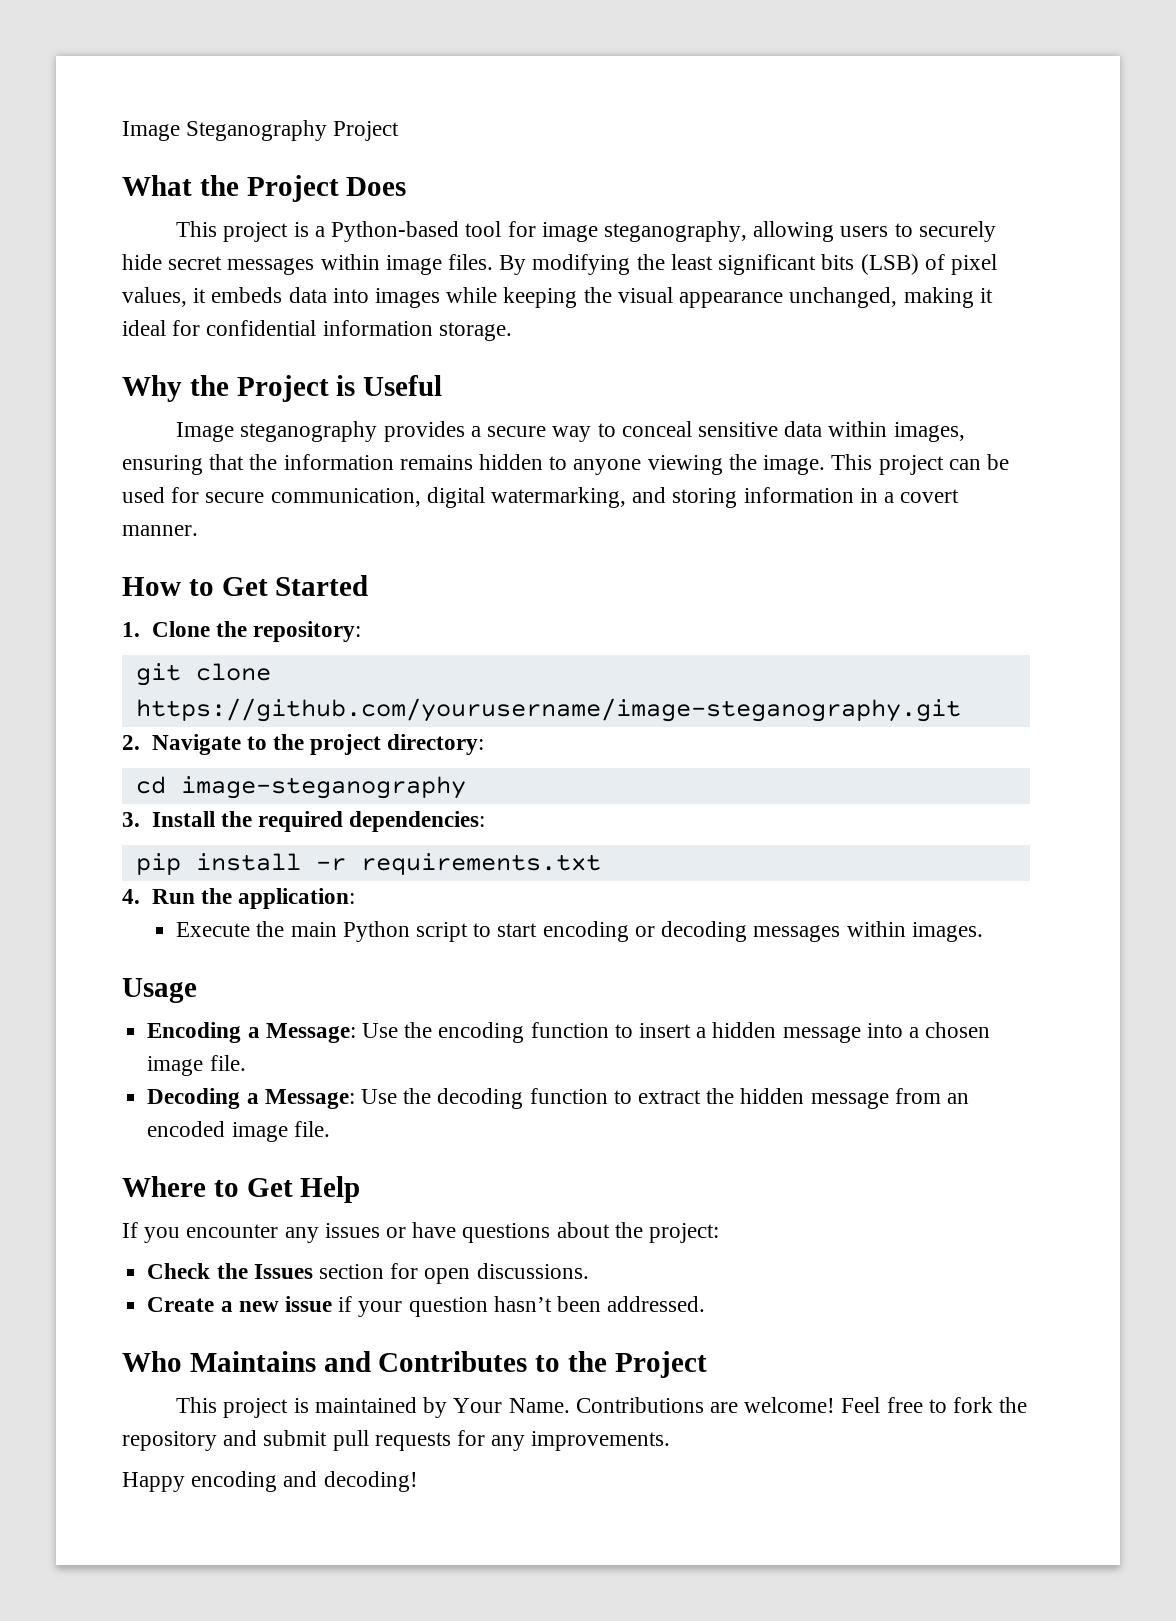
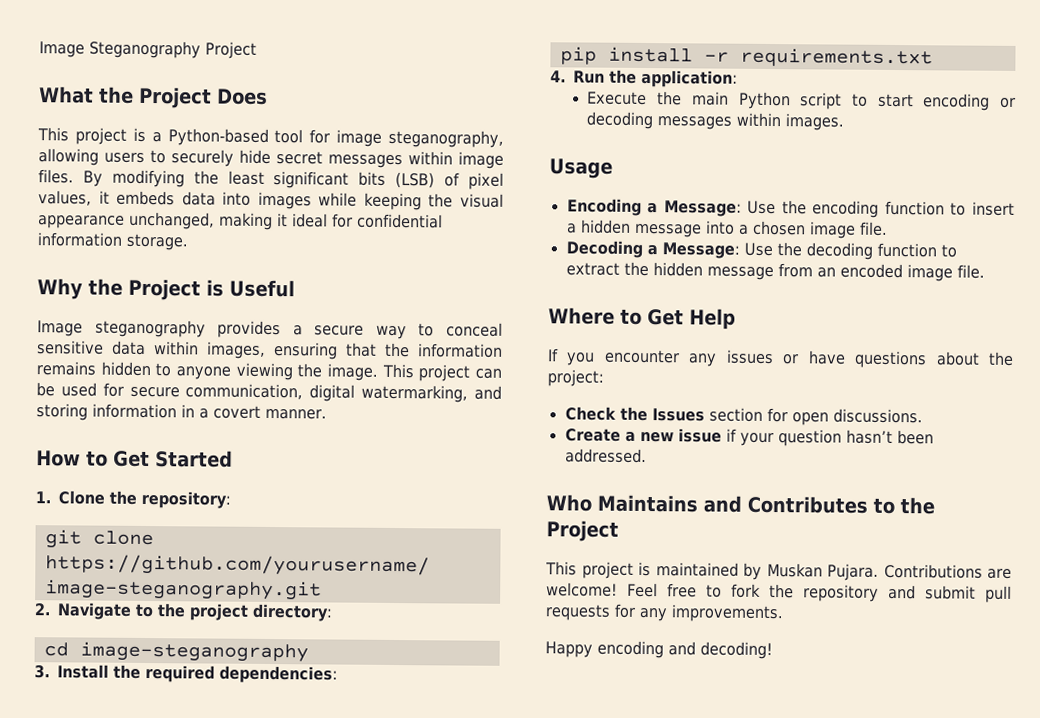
[453,1398,570,1413] Your Name. -> [766,562,879,581] Muskan Pujara.

